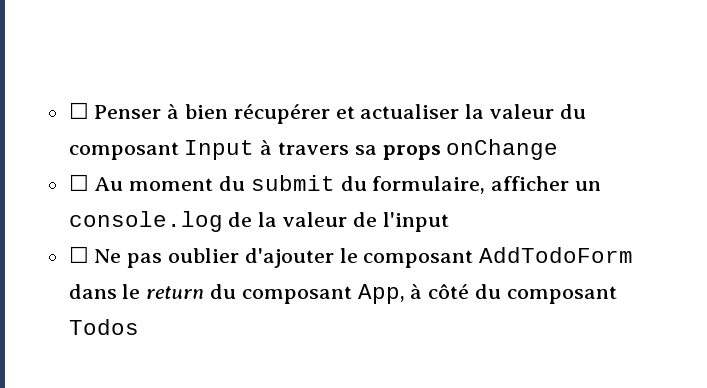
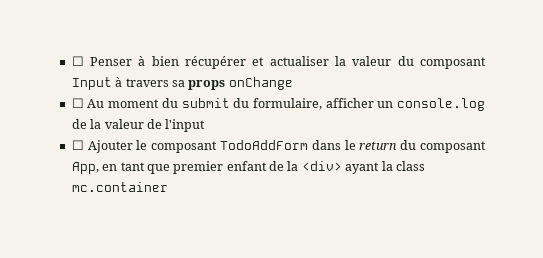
[94,248,334,268] Ne pas oublier d'ajouter -> [87,140,133,153] Ajouter
[479,247,634,263] AddTodoForm -> [219,140,308,150] TodoAddForm
[410,284,617,304] [68,319,139,335] à côté du composant Todos -> [102,161,425,174] [71,182,168,192] en tant que premier enfant de la <div> ayant la class mc.container

